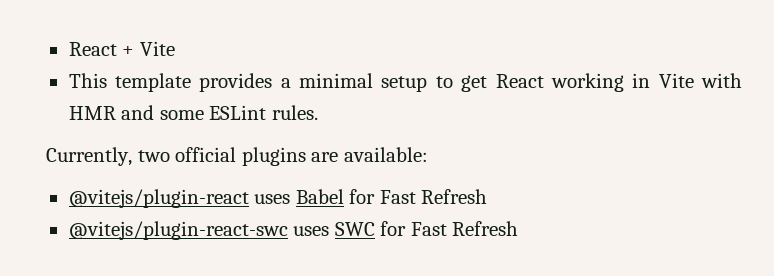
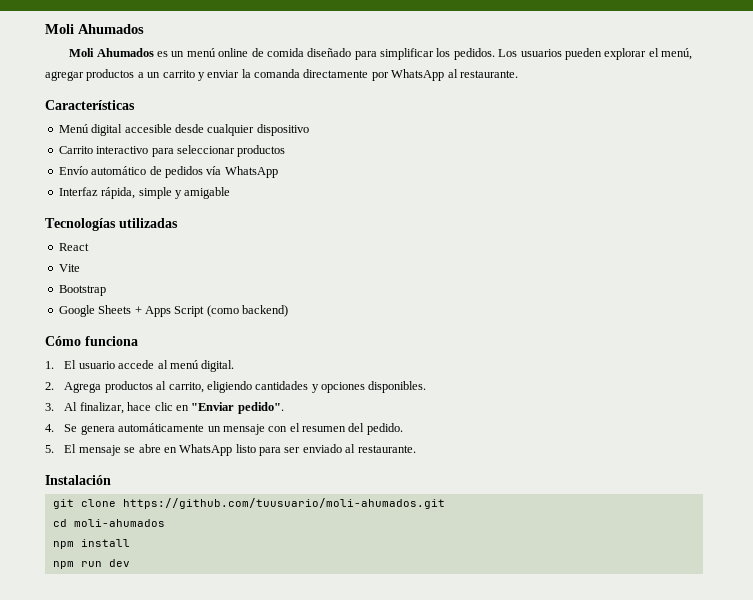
[68,42,135,56] React + -> [45,24,144,34] [69,48,693,60] [45,69,518,81] [45,100,135,110] [58,124,309,136] [58,145,286,157] [58,166,278,178] [58,187,231,199] [45,218,178,231] [58,243,89,251] Moli Ahumados // Moli Ahumados es un menú online de comida diseñado para simplificar los pedidos. Los usuarios pueden explorar el menú, agregar productos a un carrito y enviar la comanda directamente por WhatsApp al restaurante. // Características // Menú digital accesible desde cualquier dispositivo // Carrito interactivo para seleccionar productos // Envío automático de pedidos vía WhatsApp // Interfaz rápida, simple y amigable // Tecnologías utilizadas // React //
[68,73,743,92] [68,105,318,120] [46,147,428,166] [68,189,488,208] [68,221,519,240] This template provides a minimal setup to get React working in Vite with HMR and some ESLint rules. // Currently, two official plugins are available: // @vitejs/plugin-react uses Babel for Fast Refresh // @vitejs/plugin-react-swc uses SWC for Fast Refresh -> [58,285,106,296] [58,305,288,317] [45,336,138,346] [45,360,235,372] [45,381,427,393] [45,402,284,414] [45,423,403,435] [45,444,416,456] [45,475,111,485] [52,498,445,509] [52,519,165,527] [52,539,130,549] [52,559,130,569] Bootstrap // Google Sheets + Apps Script (como backend) // Cómo funciona // 1. El usuario accede al menú digital. // 2. Agrega productos al carrito, eligiendo cantidades y opciones disponibles. // 3. Al finalizar, hace clic en "Enviar pedido". // 4. Se genera automáticamente un mensaje con el resumen del pedido. // 5. El mensaje se abre en WhatsApp listo para ser enviado al restaurante. // Instalación // git clone https://github.com/tuusuario/moli-ahumados.git // cd moli-ahumados // npm install // npm run dev

